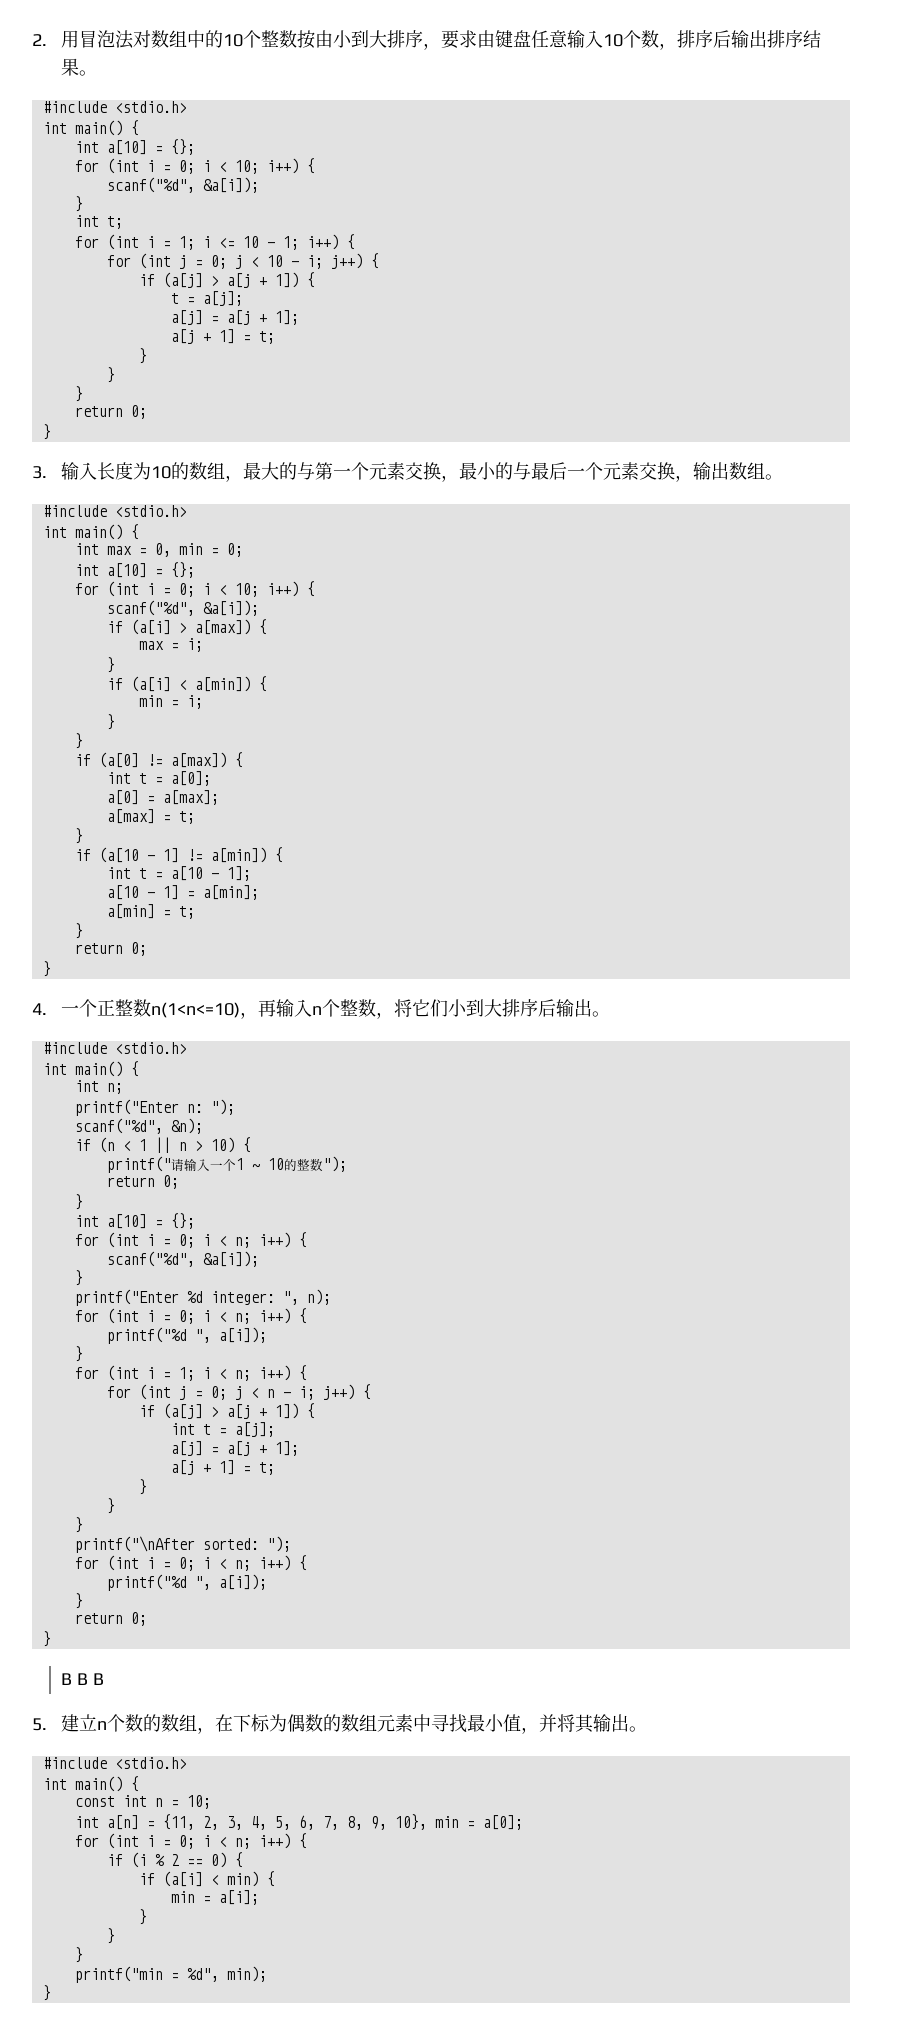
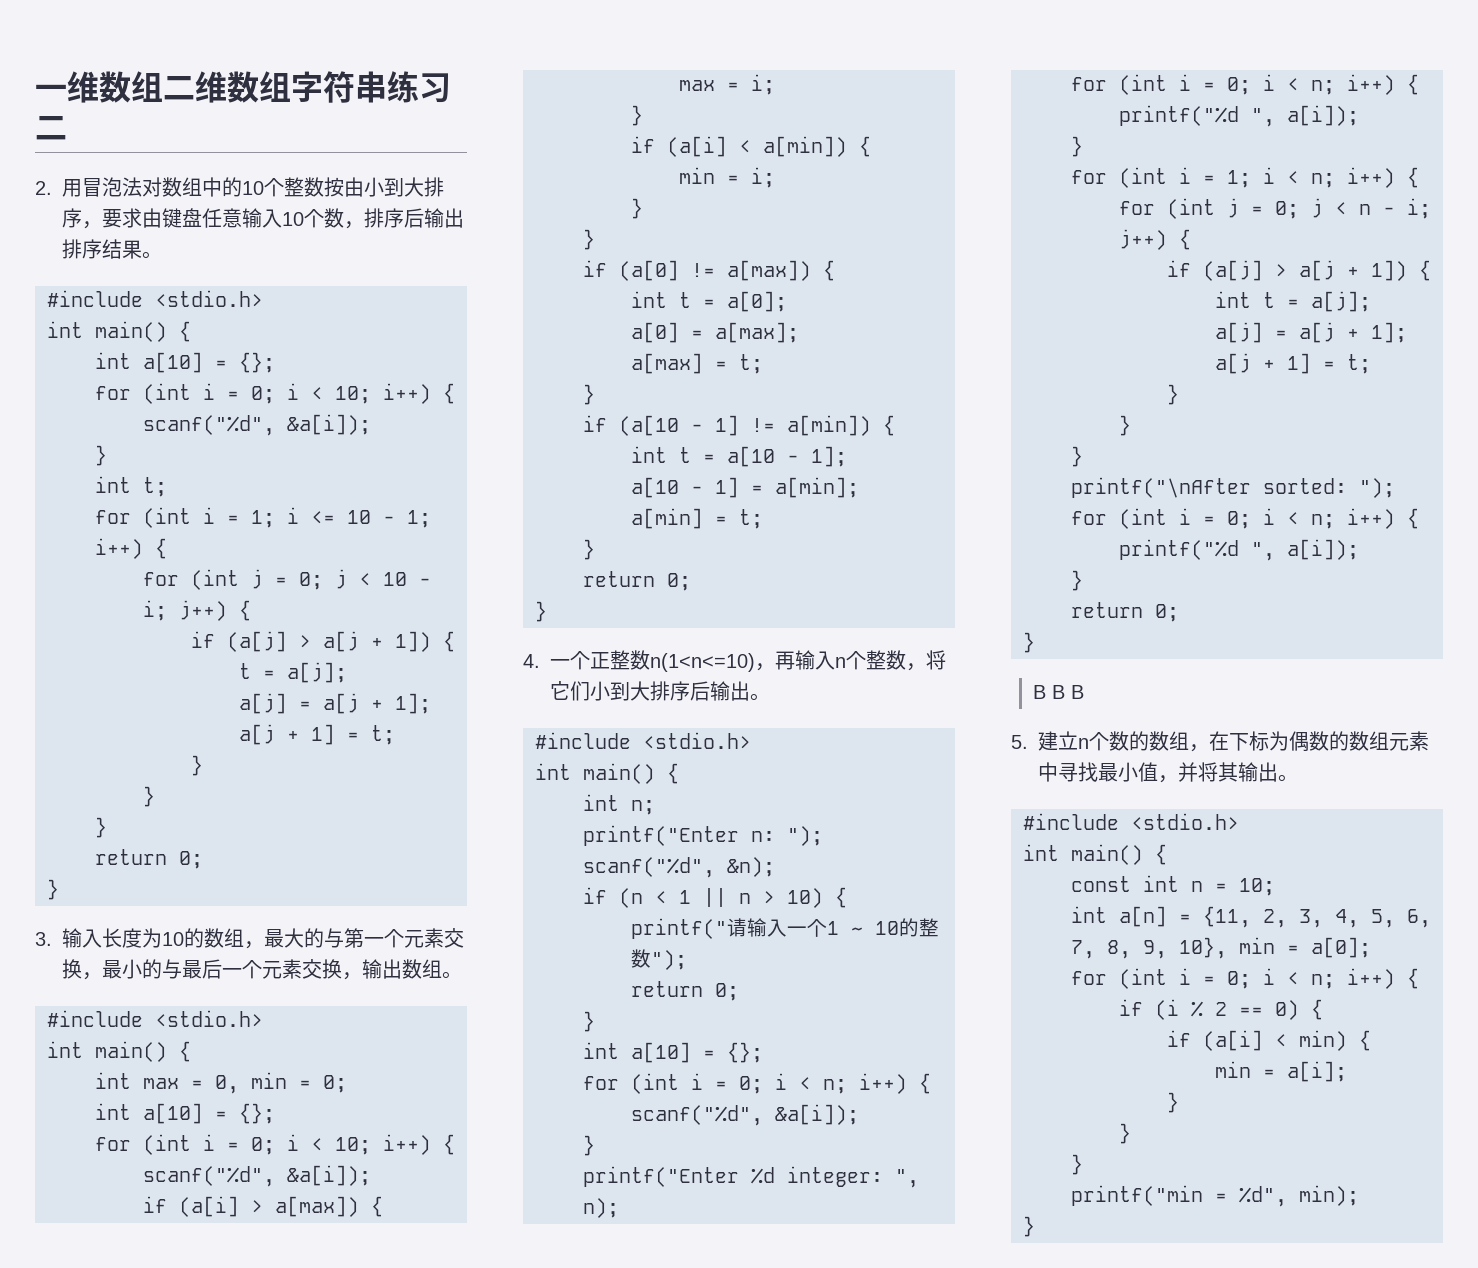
(32, 40) none -> [35,71,451,103] [35,116,67,140] 一维数组二维数组字符串练习二 //

